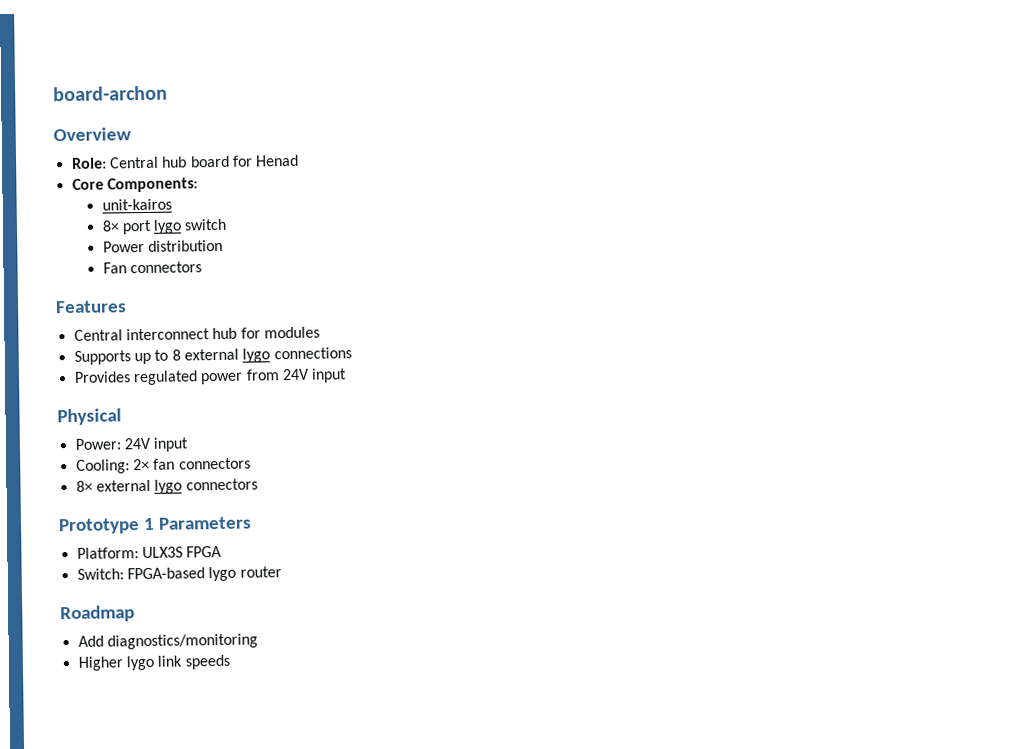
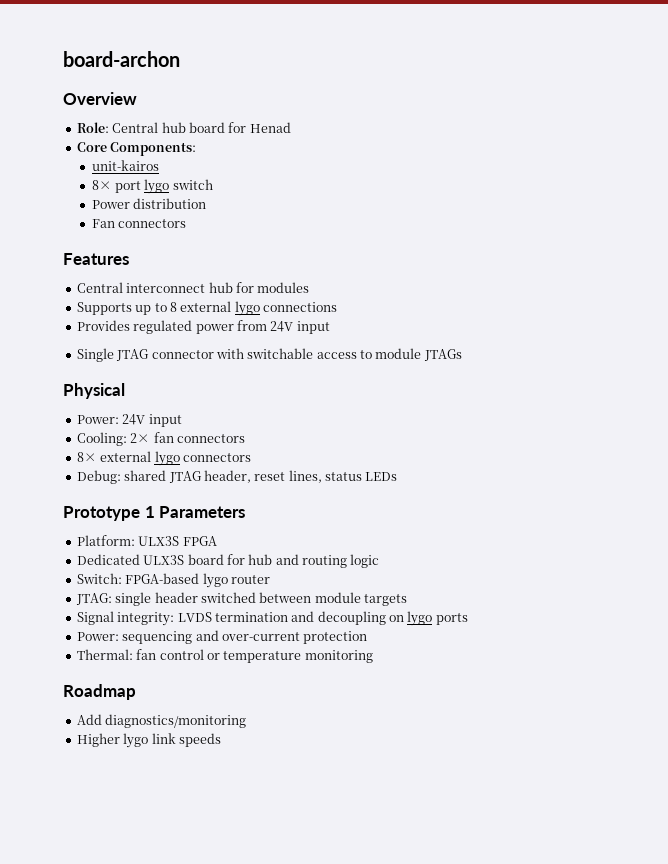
(348, 375) none -> [76,348,462,362] // Single JTAG connector with switchable access to module JTAGs
(258, 484) none -> [76,470,398,484] // Debug: shared JTAG header, reset lines, status LEDs
[76,566,282,582] Switch: FPGA-based lygo router -> [76,554,380,568] [76,573,270,588] [75,592,407,606] [76,611,468,626] [76,630,368,644] [76,649,373,663] Dedicated ULX3S board for hub and routing logic // Switch: FPGA-based lygo router // JTAG: single header switched between module targets // Signal integrity: LVDS termination and decoupling on lygo ports // Power: sequencing and over-current protection // Thermal: fan control or temperature monitoring

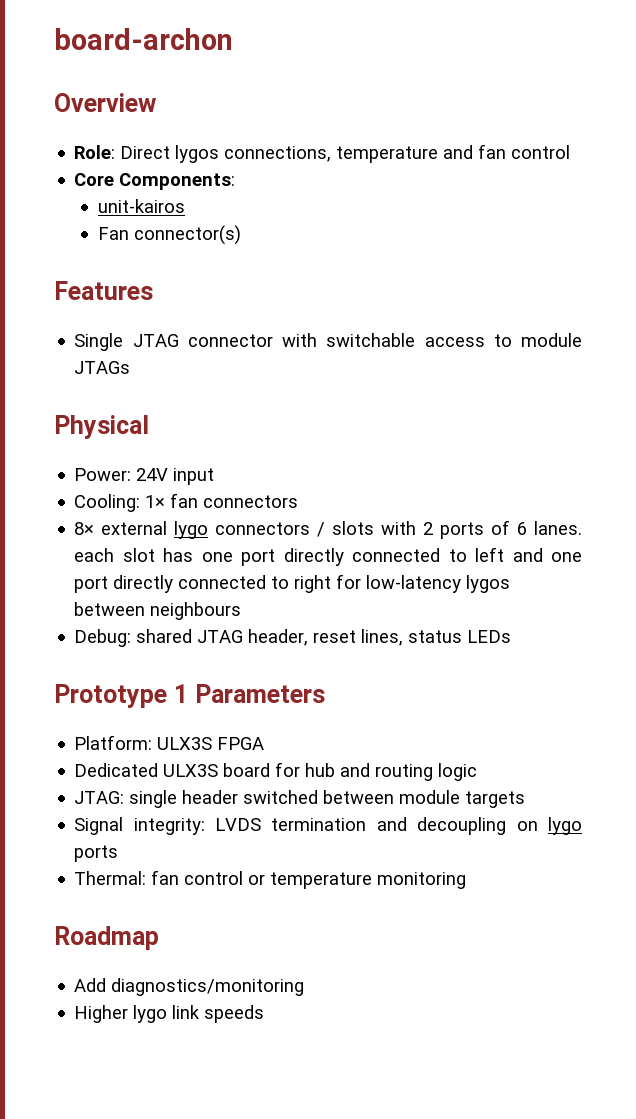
[112,122,291,133] [76,142,197,156] [91,160,159,171] [91,179,213,194] [91,198,206,209] Central hub board for Henad // Core Components: // unit-kairos // 8× port lygo switch // Power distribution -> [120,144,571,163] [74,173,236,190] [98,199,186,213] Direct lygos connections, temperature and fan control // Core Components: // unit-kairos
[117,219,186,228] connectors -> [134,225,242,245] connector(s)
[76,282,310,293] [76,301,337,316] [76,320,330,334] // Central interconnect hub for modules // Supports up to 8 external lygo connections // Provides regulated power from 24V input -> (153, 290) none
[130,433,151,443] 2× -> [145,495,166,508] 1×
(251, 457) none -> [317,520,582,539] [74,547,582,566] [74,574,511,593] [74,602,242,620] / slots with 2 ports of 6 lanes. each slot has one port directly connected to left and one port directly connected to right for low-latency lygos between neighbours
[76,573,270,588] // Switch: FPGA-based lygo router -> (478, 772) none
[76,630,368,644] // Power: sequencing and over-current protection -> (119, 853) none

